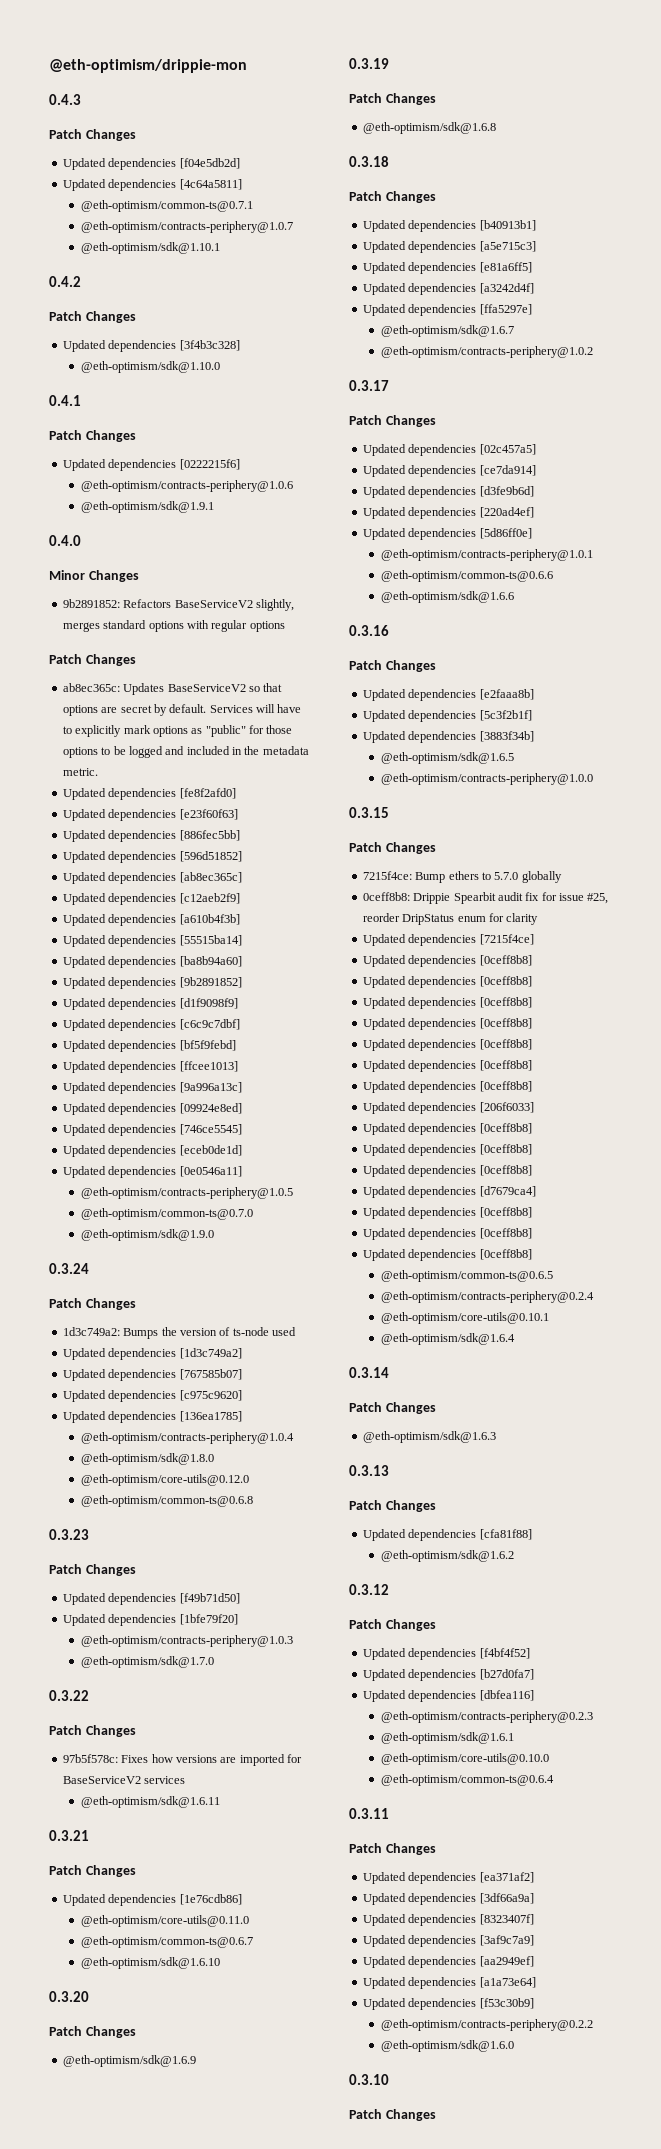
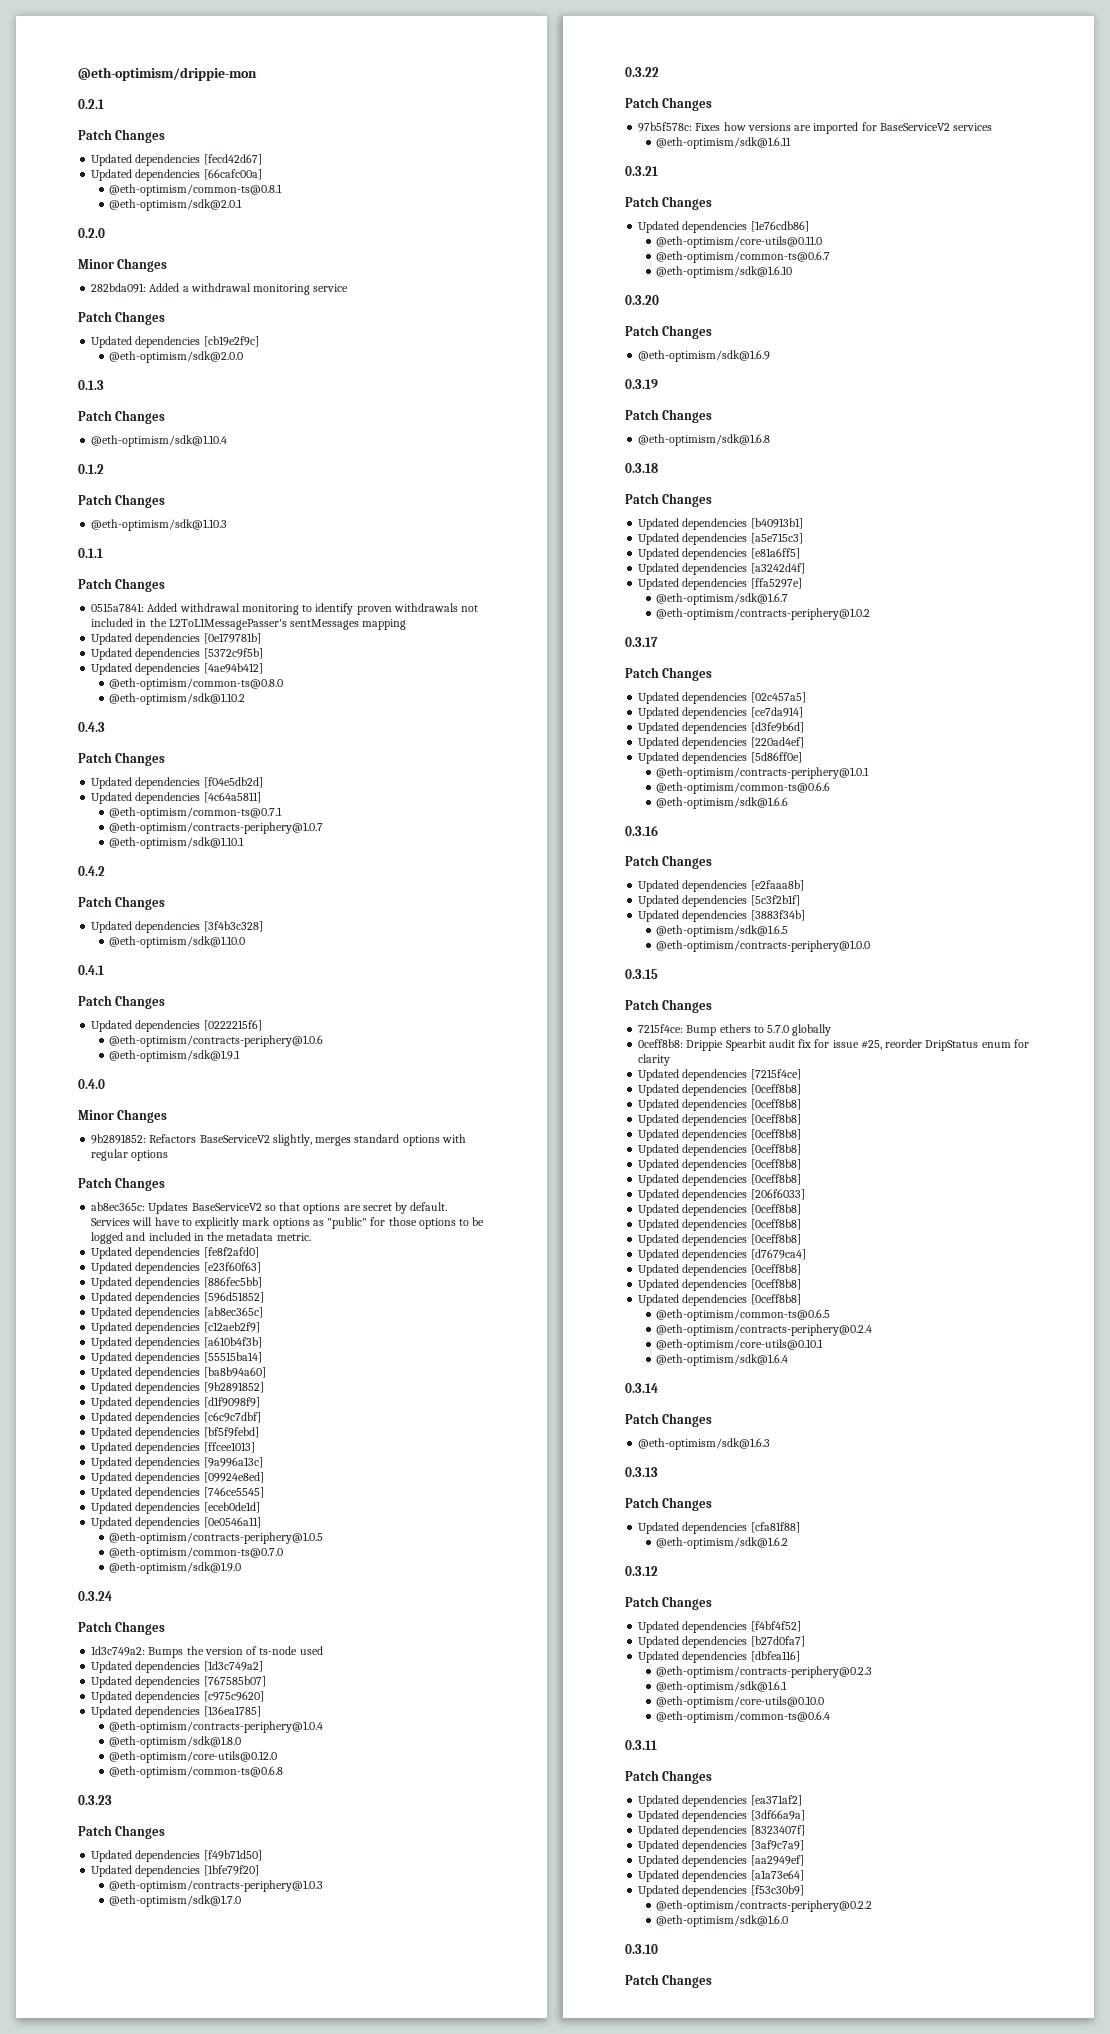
(247, 66) none -> [78,99,104,109] [78,129,166,143] [91,154,262,166] [91,169,262,181] [109,184,283,196] [109,199,243,211] [78,228,105,238] [78,258,168,272] [91,283,349,295] [78,311,166,325] [91,336,259,348] [109,351,244,363] [78,380,104,390] [78,410,166,424] [91,435,228,447] [78,464,104,474] [78,494,166,508] [91,519,228,531] [78,548,103,558] [78,578,166,592] [91,603,479,615] [91,618,407,630] [91,633,261,645] [91,648,263,660] [91,663,263,675] [109,678,284,690] [109,693,246,705] // 0.2.1 // Patch Changes // Updated dependencies [fecd42d67] // Updated dependencies [66cafc00a] // @eth-optimism/common-ts@0.8.1 // @eth-optimism/sdk@2.0.1 // 0.2.0 // Minor Changes // 282bda091: Added a withdrawal monitoring service // Patch Changes // Updated dependencies [cb19e2f9c] // @eth-optimism/sdk@2.0.0 // 0.1.3 // Patch Changes // @eth-optimism/sdk@1.10.4 // 0.1.2 // Patch Changes // @eth-optimism/sdk@1.10.3 // 0.1.1 // Patch Changes // 0515a7841: Added withdrawal monitoring to identify proven withdrawals not included in the L2ToL1MessagePasser's sentMessages mapping // Updated dependencies [0e179781b] // Updated dependencies [5372c9f5b] // Updated dependencies [4ae94b412] // @eth-optimism/common-ts@0.8.0 // @eth-optimism/sdk@1.10.2

